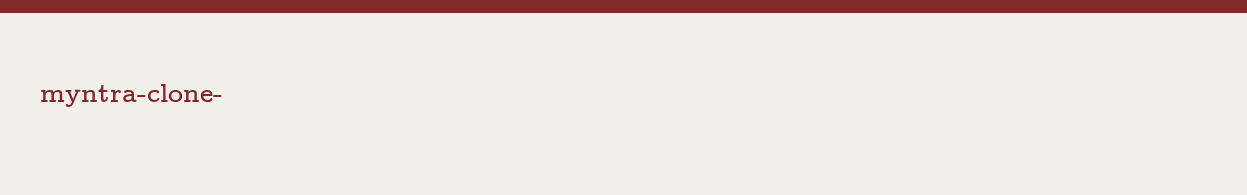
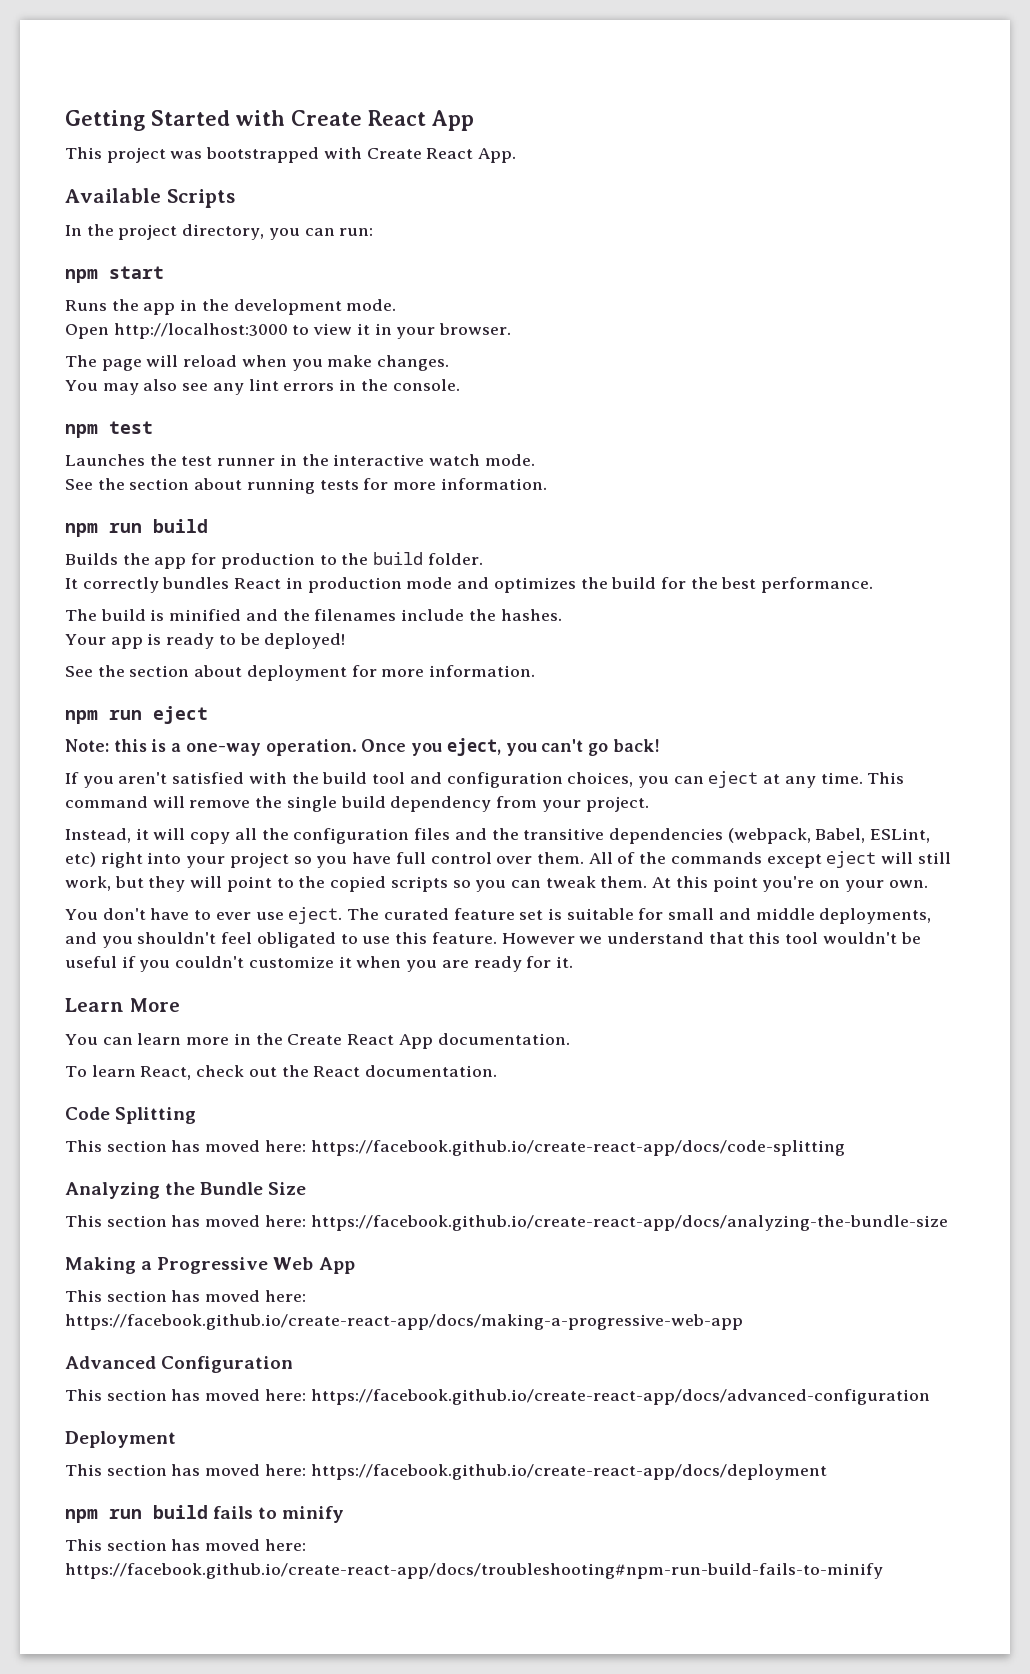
[40,84,223,107] myntra-clone- -> [65,110,474,131] [65,147,517,163] [65,188,235,208] [65,224,374,240] [65,266,164,283] [65,299,397,315] [65,323,512,339] [65,355,450,371] [65,379,460,395] [65,421,153,438] [65,454,535,466] [65,478,547,494] [65,519,208,537] [65,552,483,569] [65,577,874,593] [65,609,562,621] [65,633,346,649] [65,665,536,681] [65,706,208,724] [65,738,660,756] [65,771,905,788] [65,796,649,812] [65,828,931,844] [65,851,951,868] [65,876,928,892] [65,907,932,924] [65,932,921,948] [65,956,573,972] [65,998,180,1012] [65,1033,570,1049] [65,1065,498,1080] [65,1107,197,1124] [65,1140,845,1156] [65,1182,307,1199] [65,1215,948,1231] [65,1257,355,1274] [65,1290,306,1302] [65,1314,743,1330] [65,1356,294,1373] [65,1389,930,1405] [65,1431,176,1448] [65,1464,827,1480] [65,1505,345,1523] [65,1539,306,1551] [65,1563,883,1579] Getting Started with Create React App // This project was bootstrapped with Create React App. // Available Scripts // In the project directory, you can run: // npm start // Runs the app in the development mode. // Open http://localhost:3000 to view it in your browser. // The page will reload when you make changes. // You may also see any lint errors in the console. // npm test // Launches the test runner in the interactive watch mode. // See the section about running tests for more information. // npm run build // Builds the app for production to the build folder. // It correctly bundles React in production mode and optimizes the build for the best performance. // The build is minified and the filenames include the hashes. // Your app is ready to be deployed! // See the section about deployment for more information. // npm run eject // Note: this is a one-way operation. Once you eject, you can't go back! // If you aren't satisfied with the build tool and configuration choices, you can eject at any time. This command will remove the single build dependency from your project. // Instead, it will copy all the configuration files and the transitive dependencies (webpack, Babel, ESLint, etc) right into your project so you have full control over them. All of the commands except eject will still work, but they will point to the copied scripts so you can tweak them. At this point you're on your own. // You don't have to ever use eject. The curated feature set is suitable for small and middle deployments, and you shouldn't feel obligated to use this feature. However we understand that this tool wouldn't be useful if you couldn't customize it when you are ready for it. // Learn More // You can learn more in the Create React App documentation. // To learn React, check out the React documentation. // Code Splitting // This section has moved here: https://facebook.github.io/create-react-app/docs/code-splitting // Analyzing the Bundle Size // This section has moved here: https://facebook.github.io/create-react-app/docs/analyzing-the-bundle-size // Making a Progressive Web App // This section has moved here: https://facebook.github.io/create-react-app/docs/making-a-progressive-web-app // Advanced Configuration // This section has moved here: https://facebook.github.io/create-react-app/docs/advanced-configuration // Deployment // This section has moved here: https://facebook.github.io/create-react-app/docs/deployment // npm run build fails to minify // This section has moved here: https://facebook.github.io/create-react-app/docs/troubleshooting#npm-run-build-fails-to-minify

